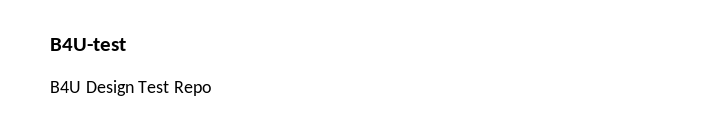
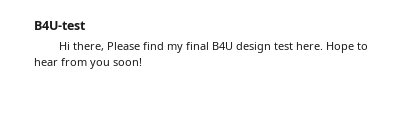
[50,80,213,96] B4U Design Test Repo -> [58,42,368,53] [34,58,142,69] Hi there, Please find my final B4U design test here. Hope to hear from you soon!

